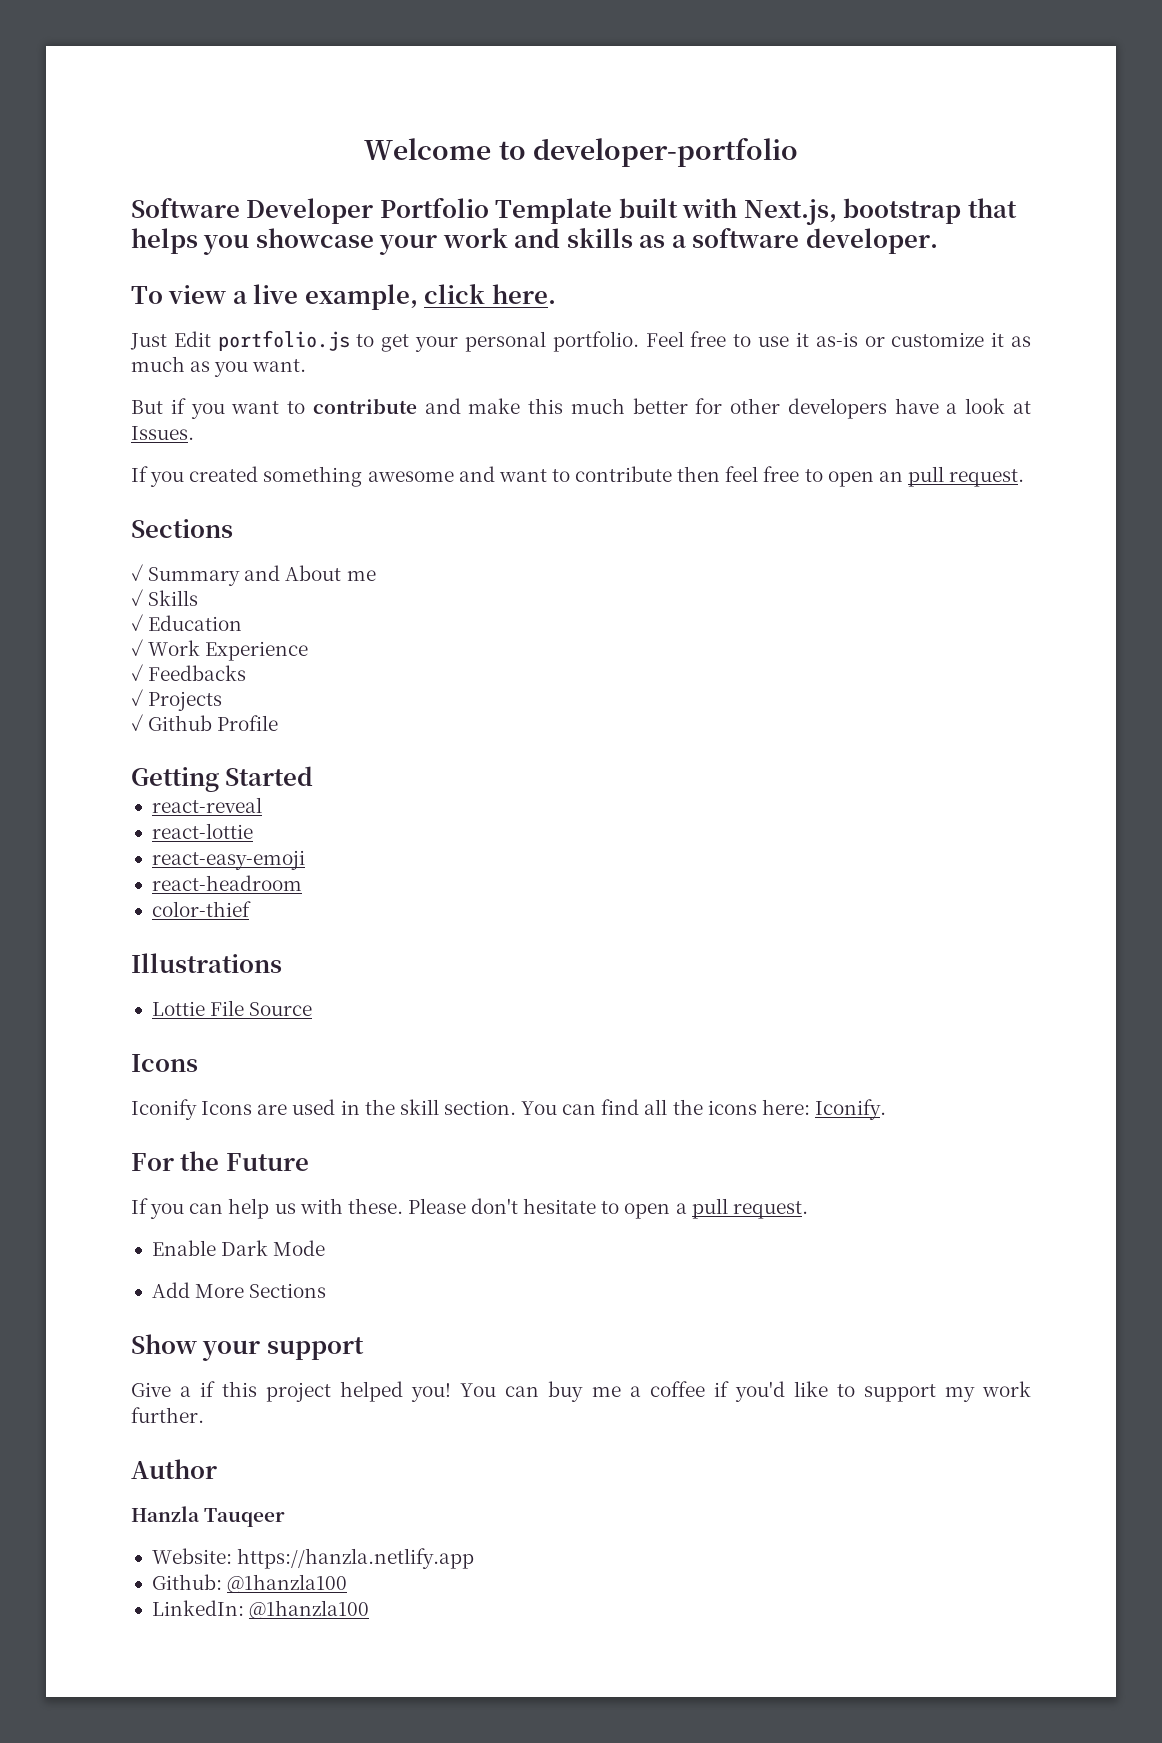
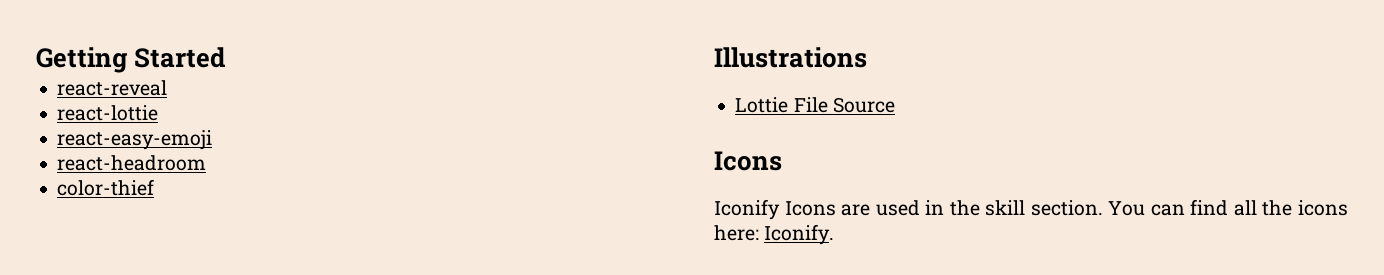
[364,138,798,167] [131,197,1017,225] [131,227,938,255] [131,284,556,310] [130,330,1032,352] [131,356,307,377] [131,398,1031,419] [131,426,194,440] [131,466,1025,487] [131,519,233,538] [131,564,376,586] [131,589,199,606] [131,614,243,631] [131,639,309,661] [131,664,247,681] [131,689,223,711] [131,714,279,731] Welcome to developer-portfolio // Software Developer Portfolio Template built with Next.js, bootstrap that helps you showcase your work and skills as a software developer. // To view a live example, click here. // Just Edit portfolio.js to get your personal portfolio. Feel free to use it as-is or customize it as much as you want. // But if you want to contribute and make this much better for other developers have a look at Issues. // If you created something awesome and want to contribute then feel free to open an pull request. // Sections // ✓ Summary and About me // ✓ Skills // ✓ Education // ✓ Work Experience // ✓ Feedbacks // ✓ Projects // ✓ Github Profile // -> (36, 60) none
[131,1151,309,1171] [131,1198,808,1219] [151,1240,326,1256] [151,1282,327,1298] [131,1334,364,1361] [131,1381,1031,1402] [131,1407,204,1423] [131,1459,217,1479] [131,1506,286,1527] [151,1548,475,1569] [151,1574,348,1593] [151,1600,370,1619] // For the Future // If you can help us with these. Please don't hesitate to open a pull request. // Enable Dark Mode // Add More Sections // Show your support // Give a if this project helped you! You can buy me a coffee if you'd like to support my work further. // Author // Hanzla Tauqeer // Website: https://hanzla.netlify.app // Github: @1hanzla100 // LinkedIn: @1hanzla100 -> (835, 234) none

